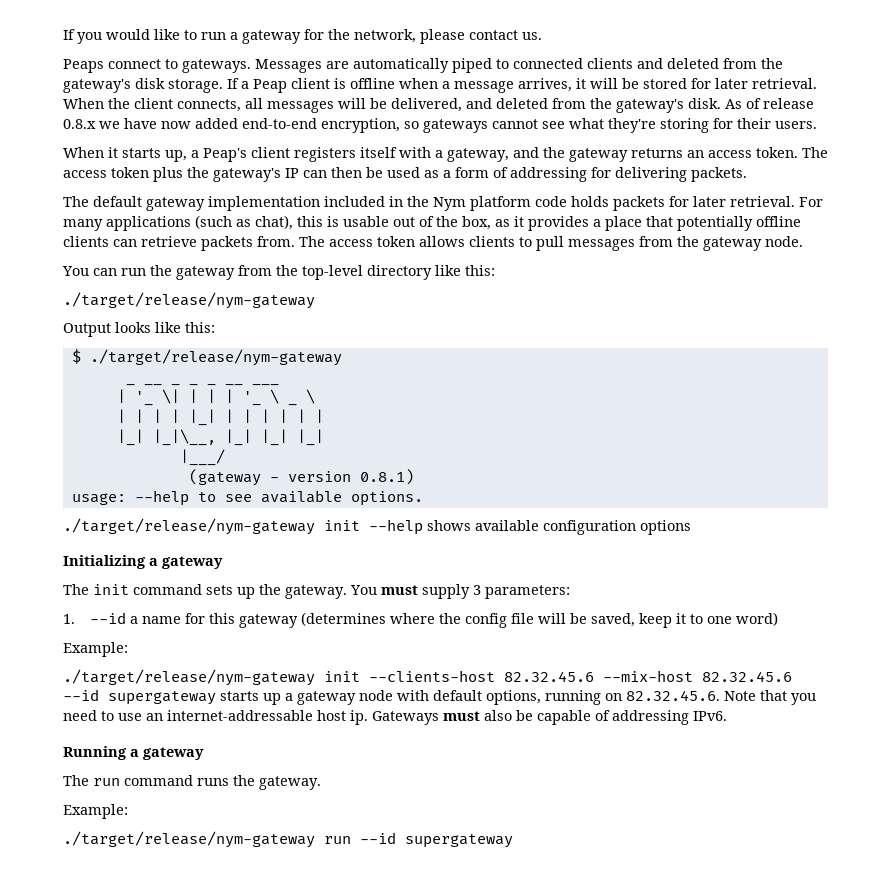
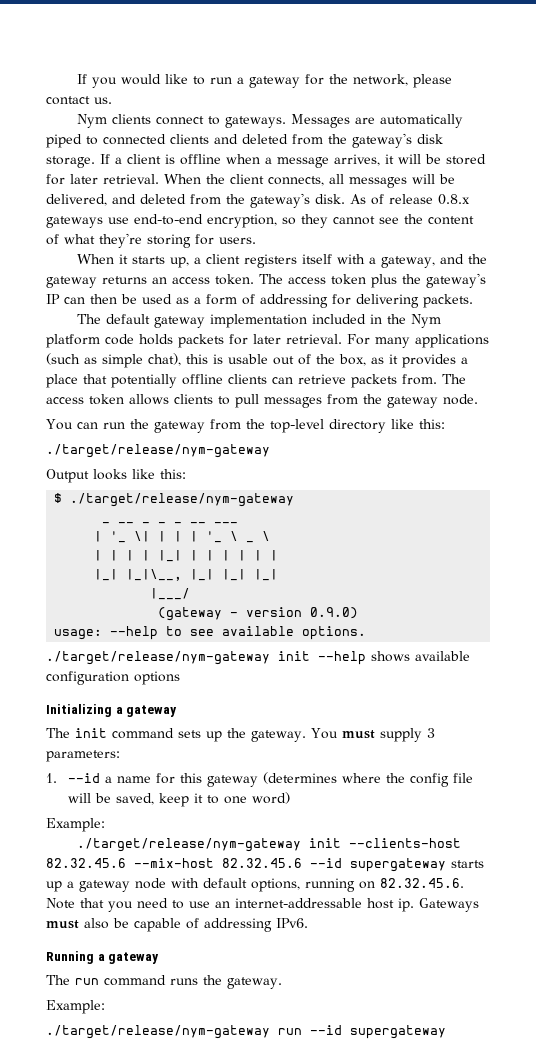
[63,59,104,73] Peaps -> [77,114,152,128] Nym clients
[253,79,287,93] Peap -> (122, 160) none
[99,118,238,129] we have now added -> [46,216,129,228] gateways use
[423,119,488,133] gateways -> [301,214,328,228] they
(565, 125) none -> [404,214,474,225] [46,234,59,245] the content of
[737,118,771,129] their -> (214, 239) none
[203,148,247,162] Peap's -> (202, 260) none
(251, 223) none -> [102,354,143,368] simple
[359,469,414,485] 0.8.1) -> [310,607,359,619] 0.9.0)

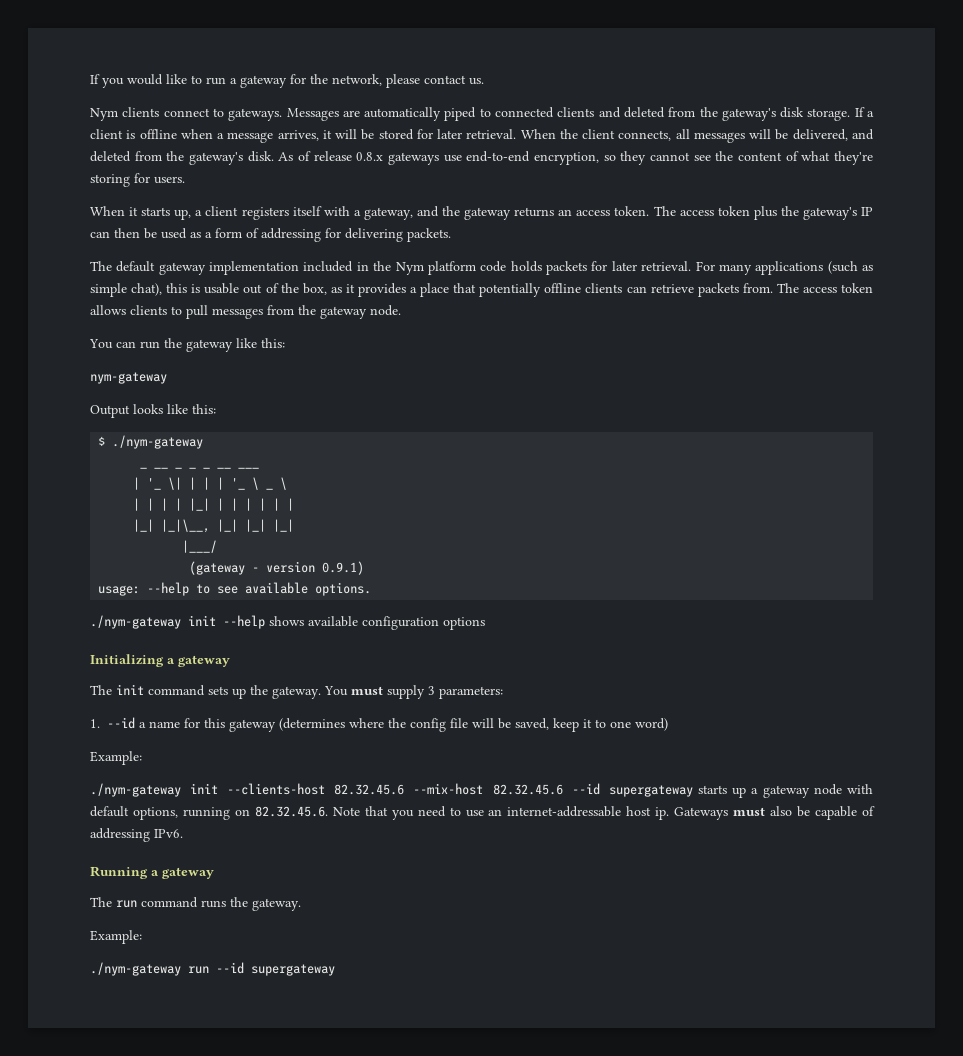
[209,419,445,433] [46,444,270,458] from the top-level directory like this: // ./target/release/nym-gateway -> [236,338,285,348] [90,372,167,384] like this: // nym-gateway
[70,493,295,507] ./target/release/nym-gateway -> [112,435,204,449] ./nym-gateway
[310,607,359,619] 0.9.0) -> [322,561,365,575] 0.9.1)
[46,651,270,665] ./target/release/nym-gateway -> [90,615,181,629] ./nym-gateway
[77,838,302,852] ./target/release/nym-gateway -> [90,783,181,797] ./nym-gateway
[46,1025,270,1039] ./target/release/nym-gateway -> [90,962,181,976] ./nym-gateway

